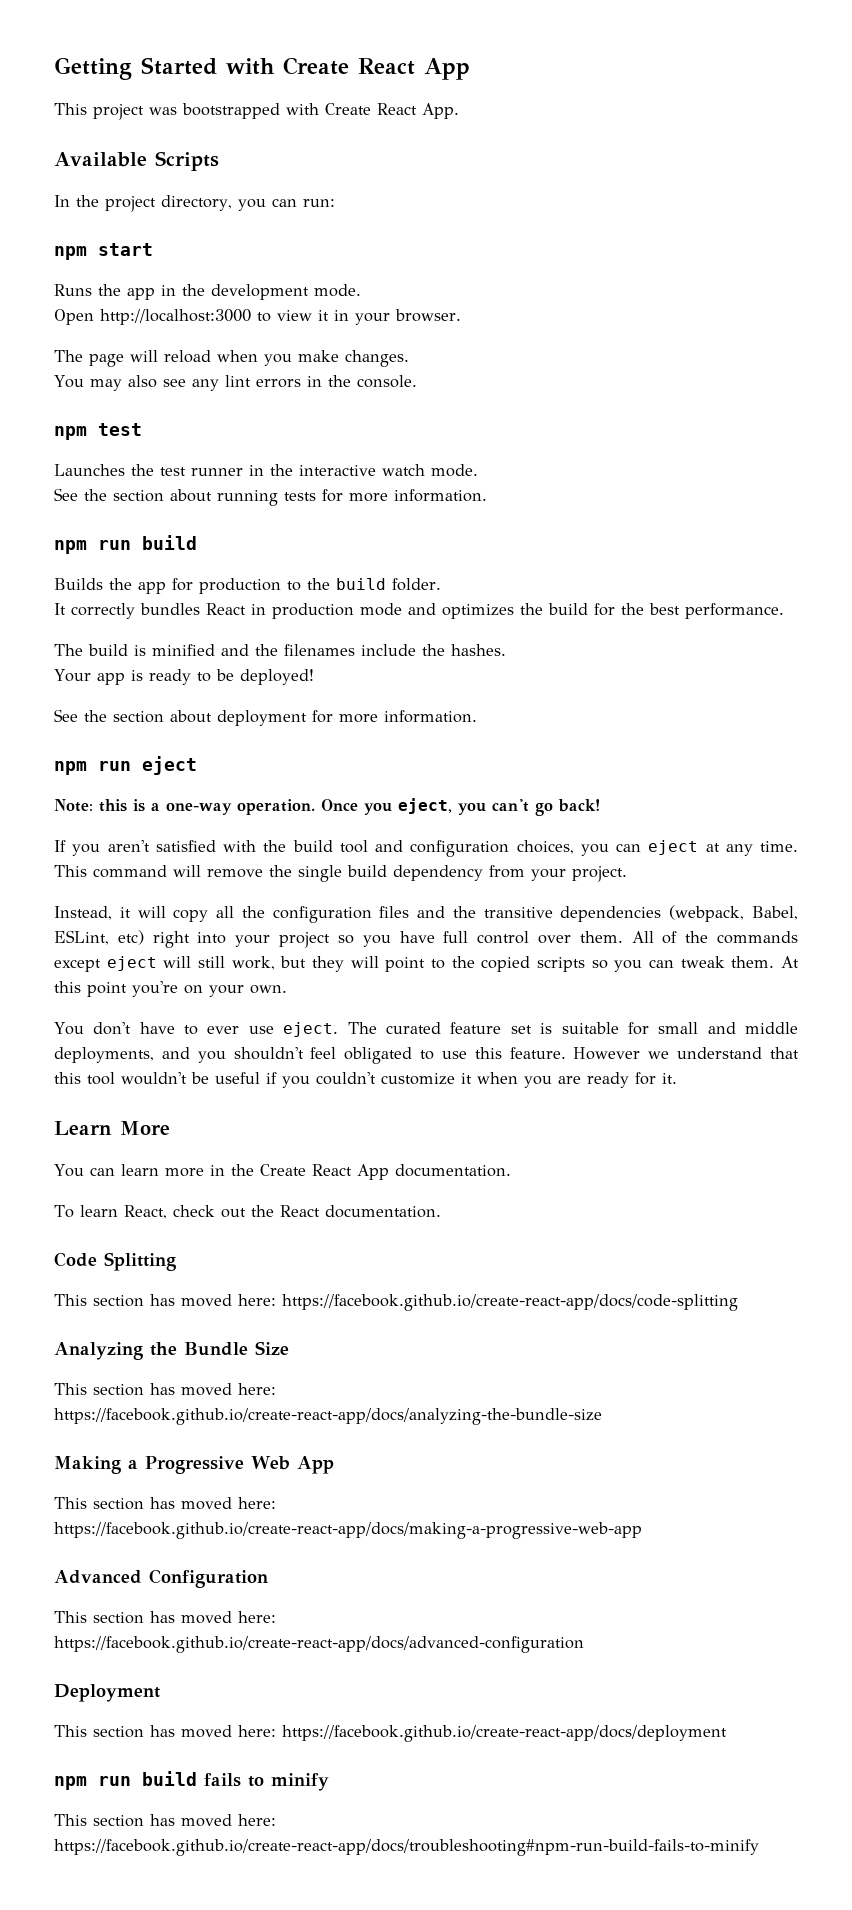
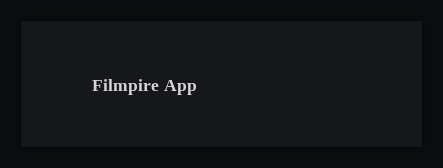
[54,57,470,80] [54,103,459,120] [54,151,219,171] [54,195,335,212] [54,243,153,260] [54,284,361,300] [54,309,461,325] [54,350,409,367] [54,375,417,391] [54,423,142,440] [54,464,478,477] [54,488,487,506] [54,535,197,554] [54,578,441,594] [54,603,784,619] [54,644,506,656] [54,669,314,685] [54,709,477,726] [54,756,197,775] [54,798,600,816] [54,840,798,857] [54,865,627,882] [54,905,798,923] [54,930,798,948] [54,956,799,972] [54,981,287,997] [54,1022,798,1037] [54,1047,799,1064] [54,1072,677,1088] [54,1121,170,1135] [54,1164,511,1180] [54,1205,441,1219] [54,1252,176,1271] [54,1294,738,1311] [54,1341,289,1360] [54,1383,276,1396] [54,1408,602,1425] [54,1456,334,1474] [54,1497,276,1510] [54,1522,642,1539] [54,1569,268,1588] [54,1611,276,1624] [54,1636,584,1653] [54,1684,160,1702] [54,1725,727,1742] [54,1771,329,1791] [54,1814,276,1827] [54,1839,759,1856] Getting Started with Create React App // This project was bootstrapped with Create React App. // Available Scripts // In the project directory, you can run: // npm start // Runs the app in the development mode. // Open http://localhost:3000 to view it in your browser. // The page will reload when you make changes. // You may also see any lint errors in the console. // npm test // Launches the test runner in the interactive watch mode. // See the section about running tests for more information. // npm run build // Builds the app for production to the build folder. // It correctly bundles React in production mode and optimizes the build for the best performance. // The build is minified and the filenames include the hashes. // Your app is ready to be deployed! // See the section about deployment for more information. // npm run eject // Note: this is a one-way operation. Once you eject, you can't go back! // If you aren't satisfied with the build tool and configuration choices, you can eject at any time. This command will remove the single build dependency from your project. // Instead, it will copy all the configuration files and the transitive dependencies (webpack, Babel, ESLint, etc) right into your project so you have full control over them. All of the commands except eject will still work, but they will point to the copied scripts so you can tweak them. At this point you're on your own. // You don't have to ever use eject. The curated feature set is suitable for small and middle deployments, and you shouldn't feel obligated to use this feature. However we understand that this tool wouldn't be useful if you couldn't customize it when you are ready for it. // Learn More // You can learn more in the Create React App documentation. // To learn React, check out the React documentation. // Code Splitting // This section has moved here: https://facebook.github.io/create-react-app/docs/code-splitting // Analyzing the Bundle Size // This section has moved here: https://facebook.github.io/create-react-app/docs/analyzing-the-bundle-size // Making a Progressive Web App // This section has moved here: https://facebook.github.io/create-react-app/docs/making-a-progressive-web-app // Advanced Configuration // This section has moved here: https://facebook.github.io/create-react-app/docs/advanced-configuration // Deployment // This section has moved here: https://facebook.github.io/create-react-app/docs/deployment // npm run build fails to minify // This section has moved here: https://facebook.github.io/create-react-app/docs/troubleshooting#npm-run-build-fails-to-minify -> [92,79,197,95] Filmpire App

